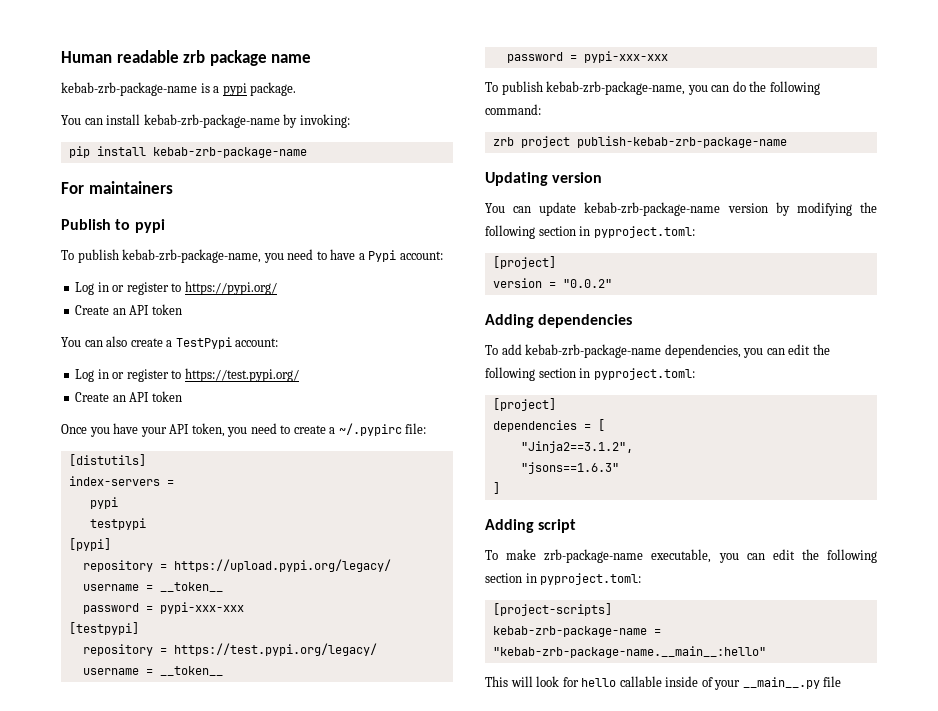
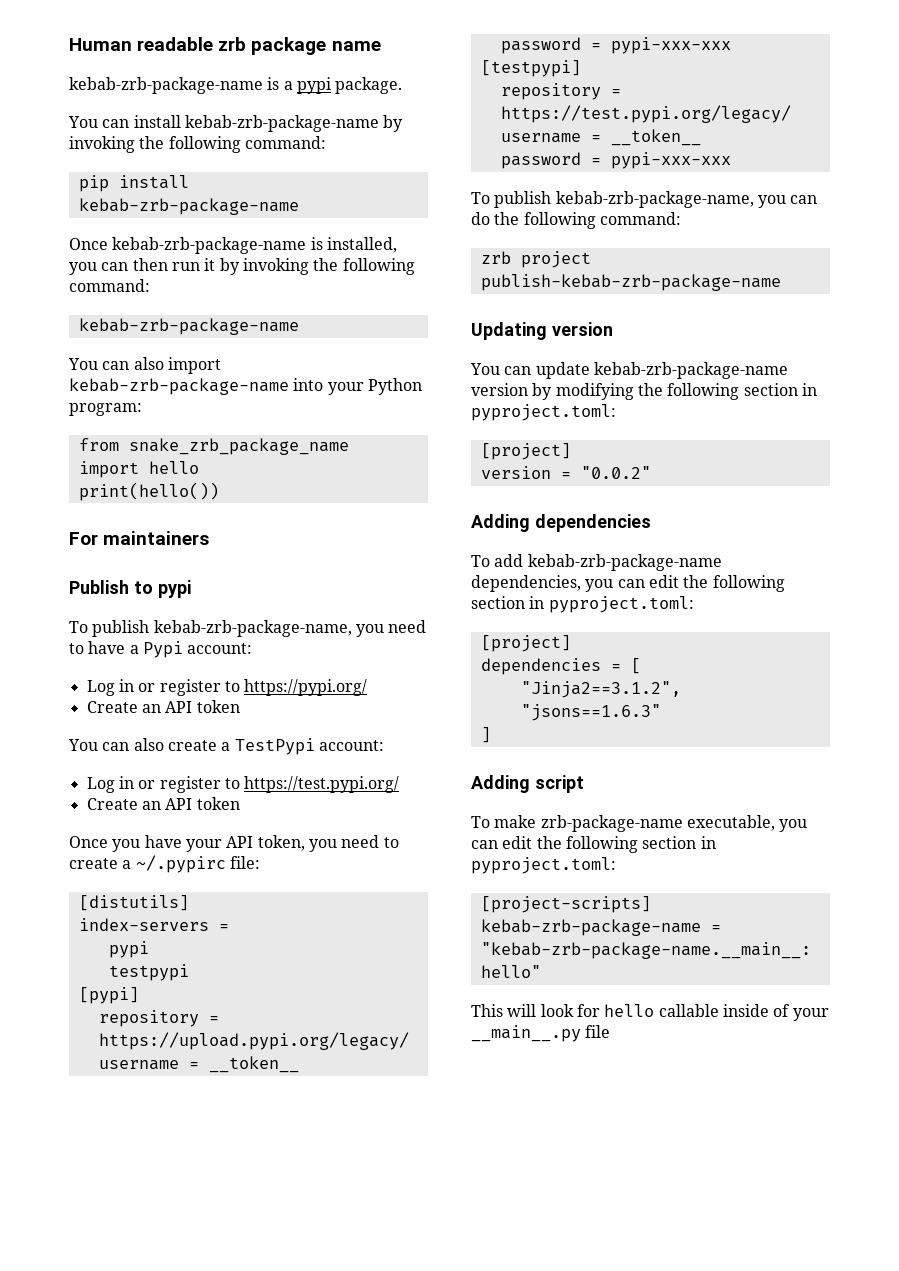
[299,114,350,128] invoking: -> [69,136,326,153] invoking the following command:
(307, 152) none -> [69,237,397,254] [69,258,415,275] [69,279,150,292] [78,318,299,335] [68,357,221,374] [69,378,422,395] [69,403,142,416] [78,438,349,455] [78,461,199,478] [78,482,219,501] // Once kebab-zrb-package-name is installed, you can then run it by invoking the following command: // kebab-zrb-package-name // You can also import kebab-zrb-package-name into your Python program: // from snake_zrb_package_name import hello // print(hello())

